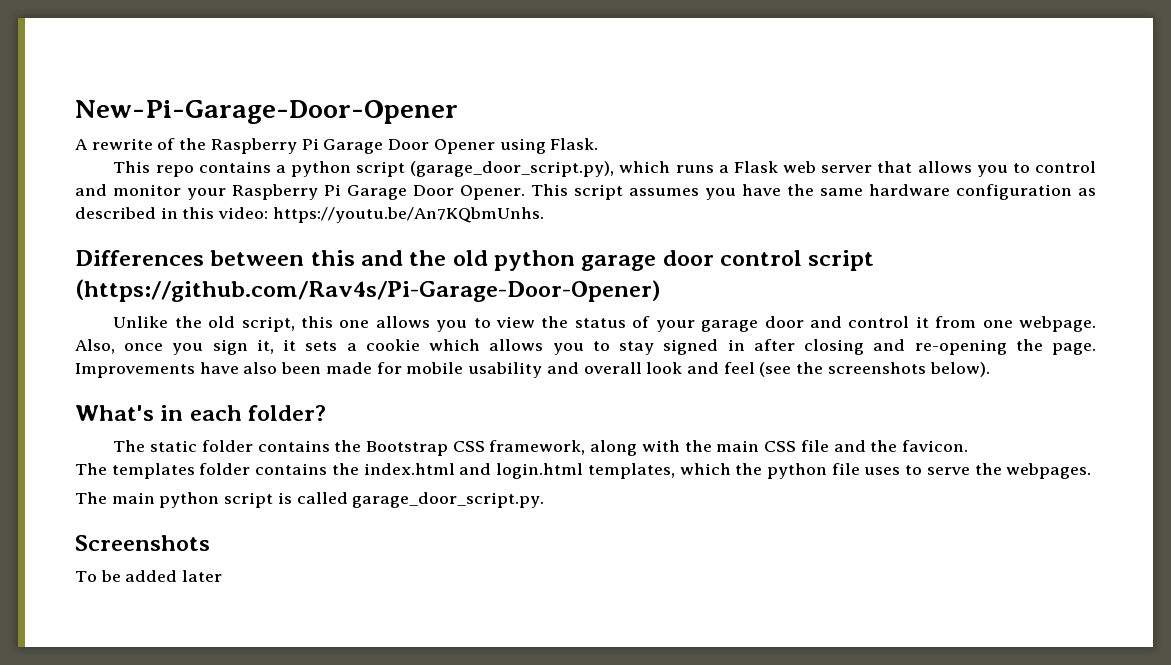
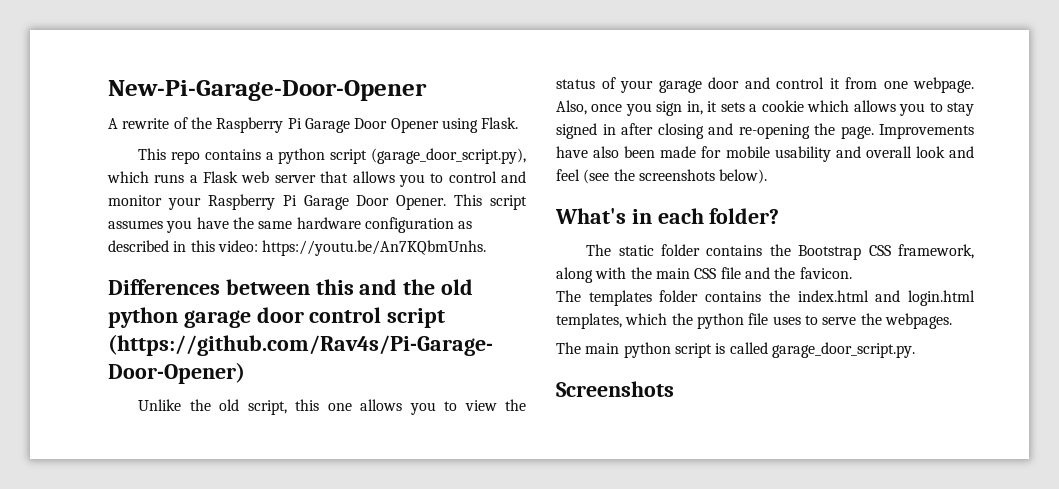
[256,339,274,354] it, -> [686,101,703,115] in,
[75,570,223,582] // To be added later -> (674, 389) none

